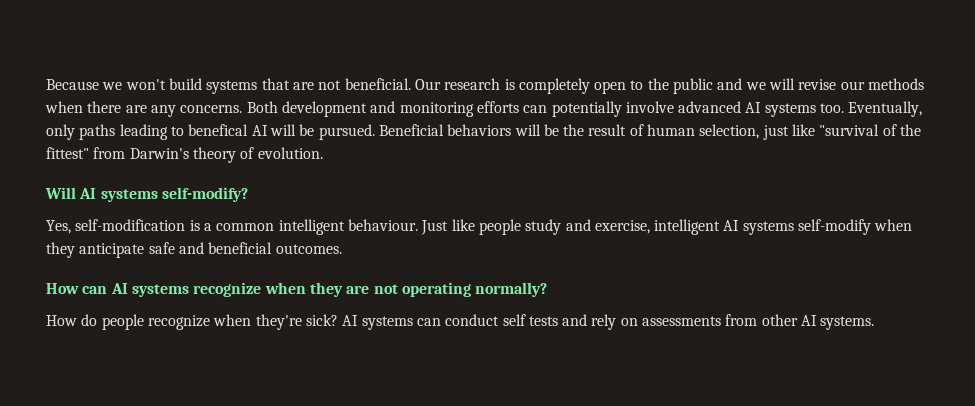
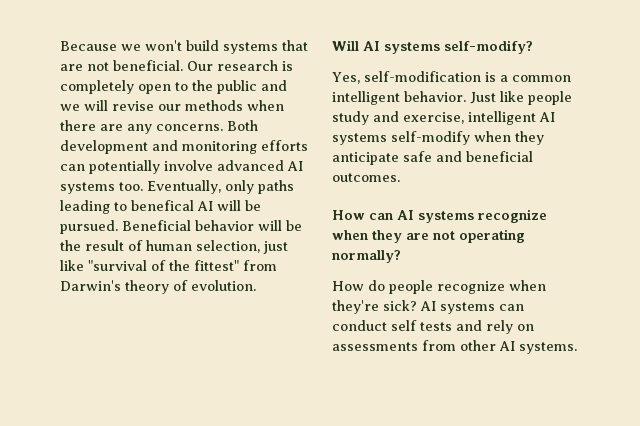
[447,124,512,136] behaviors -> [195,220,254,231] behavior
[347,219,418,231] behaviour. -> [404,91,466,102] behavior.

